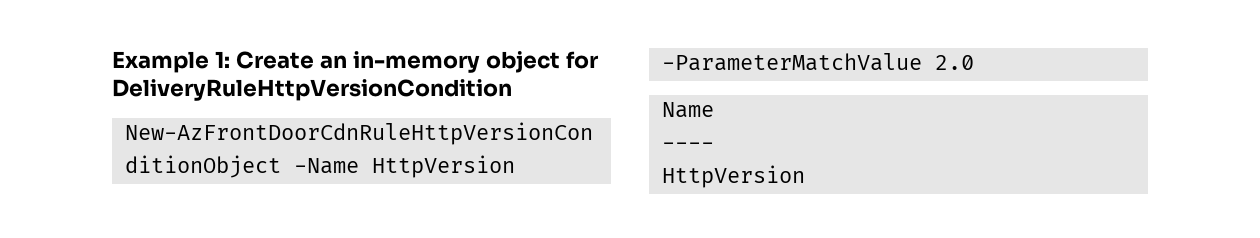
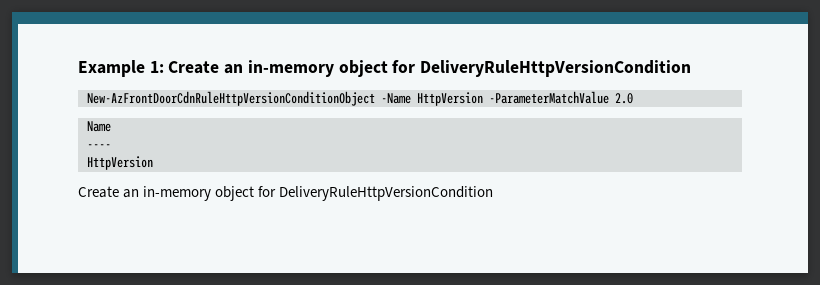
(805, 176) none -> [78,186,494,201] // Create an in-memory object for DeliveryRuleHttpVersionCondition

